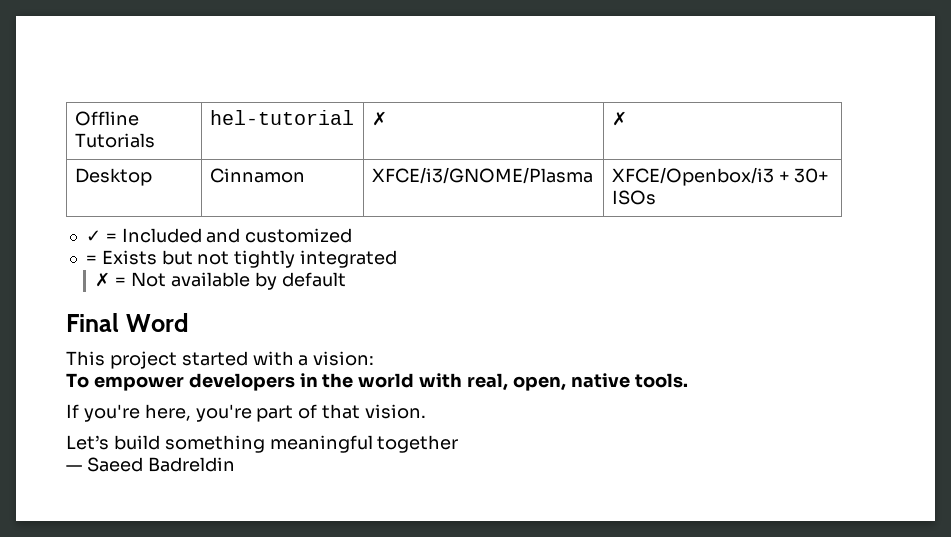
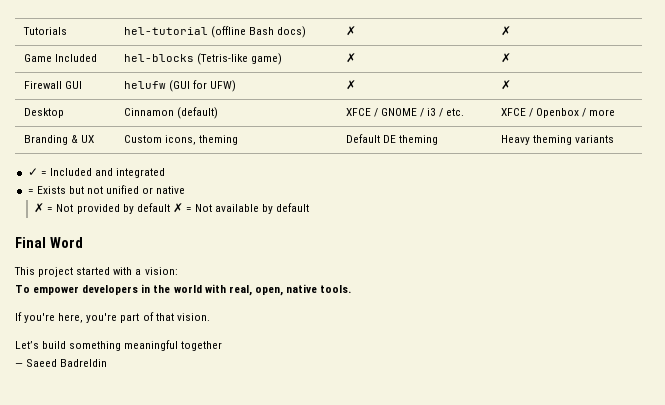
[74,111,139,126] Offline -> (22, 31) none
[371,111,387,126] [611,111,627,126] [74,168,152,186] [209,168,305,183] [371,167,593,184] [611,167,830,186] [611,190,656,205] | ✗ | ✗ // Desktop | Cinnamon | XFCE/i3/GNOME/Plasma | XFCE/Openbox/i3 + 30+ ISOs -> [210,26,307,38] [345,26,356,36] [500,26,511,36] [23,54,97,62] [123,53,282,65] [345,53,356,63] [500,53,511,63] [23,81,82,89] [123,80,237,92] [345,80,356,90] [500,80,511,90] [23,108,64,118] [123,107,218,119] [345,108,465,117] [500,108,616,118] [23,135,94,145] [123,135,238,145] [345,134,438,145] [500,135,614,145] (offline Bash docs) | ✗ | ✗ // Game Included | hel-blocks (Tetris-like game) | ✗ | ✗ // Firewall GUI | helufw (GUI for UFW) | ✗ | ✗ // Desktop | Cinnamon (default) | XFCE / GNOME / i3 / etc. | XFCE / Openbox / more // Branding & UX | Custom icons, theming | Default DE theming | Heavy theming variants
[245,228,353,243] customized -> [116,168,166,178] integrated
[234,250,398,268] [95,272,167,287] tightly integrated // ✗ = Not -> [106,185,186,194] [34,203,213,214] unified or native // ✗ = Not provided by default ✗ = Not

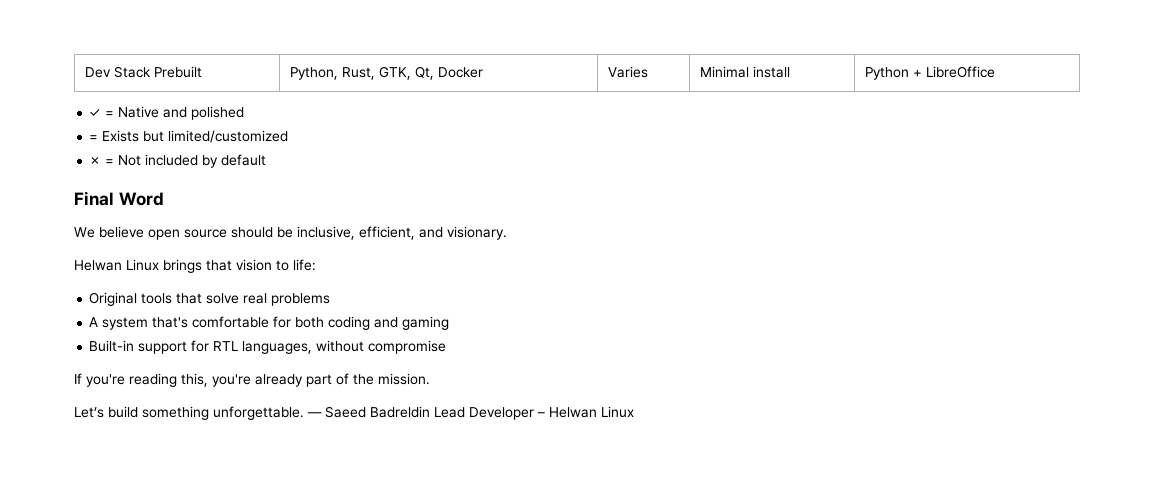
[22,27,67,35] [123,26,307,38] [345,26,356,36] [500,26,511,36] [23,54,97,62] [123,53,282,65] [345,53,356,63] [500,53,511,63] [23,81,82,89] [123,80,237,92] [345,80,356,90] [500,80,511,90] [23,108,64,118] [123,107,218,119] [345,108,465,117] [500,108,616,118] [23,135,94,145] [123,135,238,145] [345,134,438,145] [500,135,614,145] Tutorials | hel-tutorial (offline Bash docs) | ✗ | ✗ // Game Included | hel-blocks (Tetris-like game) | ✗ | ✗ // Firewall GUI | helufw (GUI for UFW) | ✗ | ✗ // Desktop | Cinnamon (default) | XFCE / GNOME / i3 / etc. | XFCE / Openbox / more // Branding & UX | Custom icons, theming | Default DE theming | Heavy theming variants -> [85,66,203,78] [290,66,484,80] [608,66,649,78] [700,66,791,78] [865,66,996,80] Dev Stack Prebuilt | Python, Rust, GTK, Qt, Docker | Varies | Minimal install | Python + LibreOffice
[49,168,166,178] Included and integrated -> [118,106,245,120] Native and polished
[86,185,186,194] [34,203,310,214] [15,237,83,248] [14,267,178,277] [15,284,352,296] [15,312,210,323] not unified or native // ✗ = Not provided by default ✗ = Not available by default // Final Word // This project started with a vision: // To empower developers in the world with real, open, native tools. // If you're here, you're part of that vision. -> [168,130,289,143] [89,154,267,168] [74,191,164,206] [74,226,507,240] [74,259,316,273] [89,292,331,306] [89,316,450,330] [89,340,447,354] [74,373,430,387] limited/customized // ✗ = Not included by default // Final Word // We believe open source should be inclusive, efficient, and visionary. // Helwan Linux brings that vision to life: // Original tools that solve real problems // A system that's comfortable for both coding and gaming // Built-in support for RTL languages, without compromise // If you're reading this, you're already part of the mission.
[124,340,223,351] meaningful together // -> [213,406,304,420] unforgettable.
(108, 363) none -> [434,406,634,420] Lead Developer – Helwan Linux

